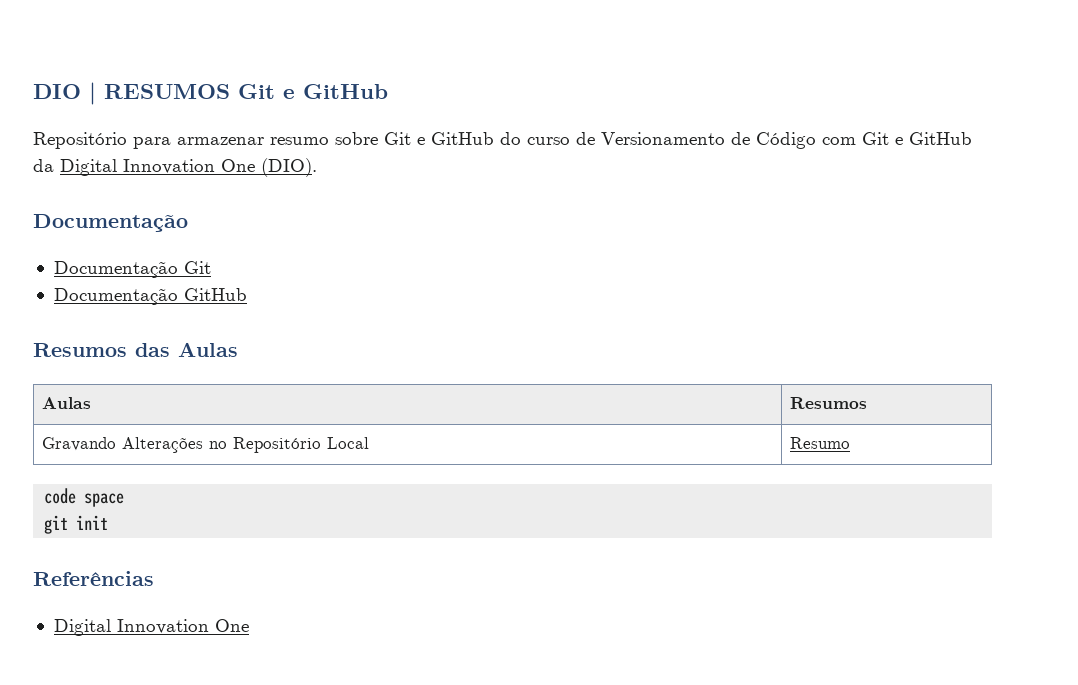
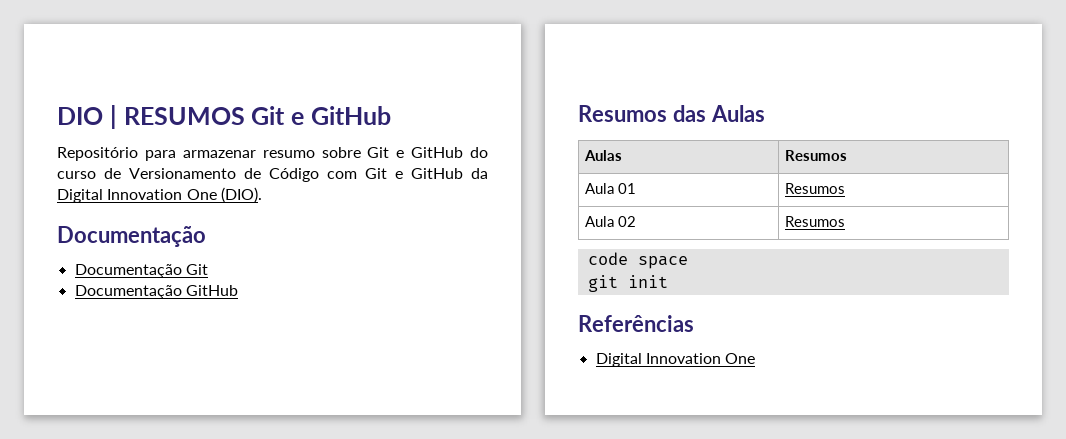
[42,437,370,453] [790,437,851,449] Gravando Alterações no Repositório Local | Resumo -> [584,183,636,194] [784,183,845,194] [584,216,636,227] [784,216,845,227] Aula 01 | Resumos // Aula 02 | Resumos

